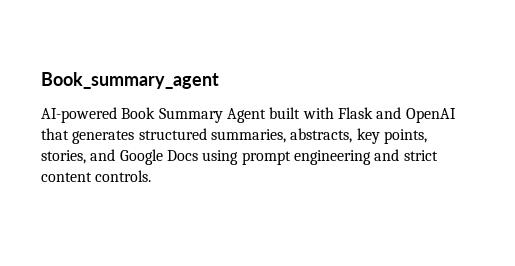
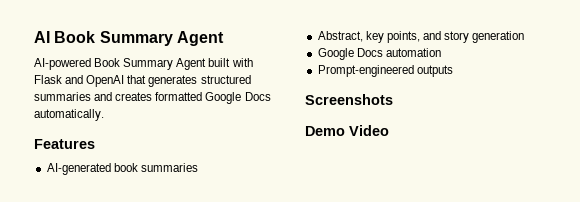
[41,72,219,89] Book_summary_agent -> [34,31,224,46] AI Book Summary Agent
[210,128,427,144] [41,149,438,165] [41,170,152,182] summaries, abstracts, key points, stories, and Google Docs using prompt engineering and strict content controls. -> [34,92,271,104] [34,109,104,121] [34,139,95,149] [46,163,198,175] [317,31,525,43] [317,48,441,60] [317,65,453,77] [305,94,393,105] [305,125,389,136] summaries and creates formatted Google Docs automatically. // Features // AI-generated book summaries // Abstract, key points, and story generation // Google Docs automation // Prompt-engineered outputs // Screenshots // Demo Video

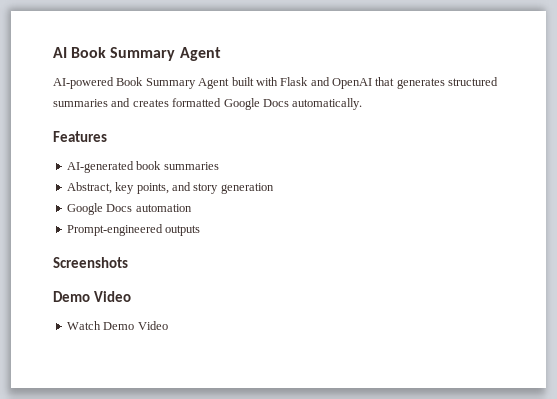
(389, 130) none -> [66,321,168,330] // Watch Demo Video

